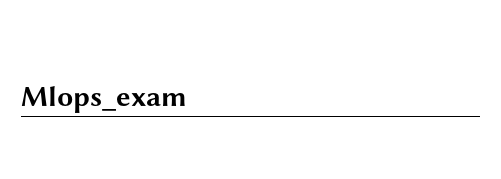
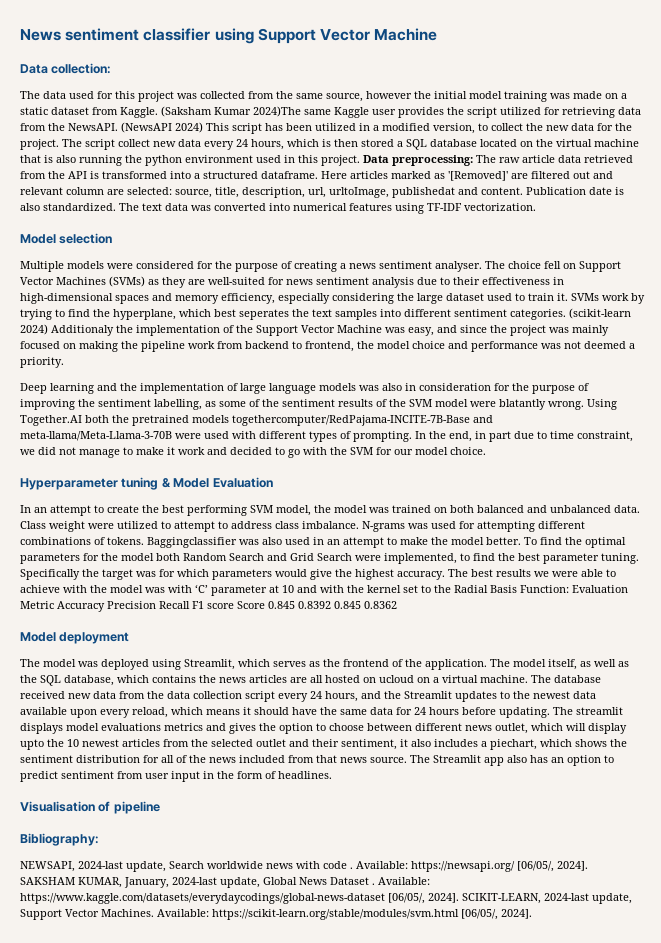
[21,86,187,113] Mlops_exam -> [20,28,438,44] [20,63,112,74] [20,91,627,102] [20,106,641,118] [20,122,632,134] [20,139,639,150] [20,155,633,166] [20,171,613,181] [20,187,624,198] [20,203,536,214] [20,233,113,244] [20,261,621,272] [20,276,564,288] [20,293,645,304] [20,308,631,320] [20,324,609,336] [20,341,635,352] [20,357,64,368] [20,383,589,394] [20,399,617,410] [20,415,493,426] [20,431,633,442] [20,447,486,458] [20,477,273,490] [20,505,640,516] [20,521,585,532] [20,537,626,548] [20,553,639,564] [20,569,616,580] [20,584,628,596] [20,601,397,612] [20,632,130,644] [20,659,629,670] [20,675,601,686] [20,691,596,702] [20,707,623,718] [20,723,627,734] [20,739,627,750] [20,755,614,766] [20,771,332,782] [20,801,160,814] [20,833,99,846] [20,861,588,872] [20,877,430,888] [20,893,632,904] [20,909,532,920] News sentiment classifier using Support Vector Machine // Data collection: // The data used for this project was collected from the same source, however the initial model training was made on a static dataset from Kaggle. (Saksham Kumar 2024)The same Kaggle user provides the script utilized for retrieving data from the NewsAPI. (NewsAPI 2024) This script has been utilized in a modified version, to collect the new data for the project. The script collect new data every 24 hours, which is then stored a SQL database located on the virtual machine that is also running the python environment used in this project. Data preprocessing: The raw article data retrieved from the API is transformed into a structured dataframe. Here articles marked as '[Removed]' are filtered out and relevant column are selected: source, title, description, url, urltoImage, publishedat and content. Publication date is also standardized. The text data was converted into numerical features using TF-IDF vectorization. // Model selection // Multiple models were considered for the purpose of creating a news sentiment analyser. The choice fell on Support Vector Machines (SVMs) as they are well-suited for news sentiment analysis due to their effectiveness in high-dimensional spaces and memory efficiency, especially considering the large dataset used to train it. SVMs work by trying to find the hyperplane, which best seperates the text samples into different sentiment categories. (scikit-learn 2024) Additionaly the implementation of the Support Vector Machine was easy, and since the project was mainly focused on making the pipeline work from backend to frontend, the model choice and performance was not deemed a priority. // Deep learning and the implementation of large language models was also in consideration for the purpose of improving the sentiment labelling, as some of the sentiment results of the SVM model were blatantly wrong. Using Together.AI both the pretrained models togethercomputer/RedPajama-INCITE-7B-Base and meta-llama/Meta-Llama-3-70B were used with different types of prompting. In the end, in part due to time constraint, we did not manage to make it work and decided to go with the SVM for our model choice. // Hyperparameter tuning & Model Evaluation // In an attempt to create the best performing SVM model, the model was trained on both balanced and unbalanced data. Class weight were utilized to attempt to address class imbalance. N-grams was used for attempting different combinations of tokens. Baggingclassifier was also used in an attempt to make the model better. To find the optimal parameters for the model both Random Search and Grid Search were implemented, to find the best parameter tuning. Specifically the target was for which parameters would give the highest accuracy. The best results we were able to achieve with the model was with ‘C’ parameter at 10 and with the kernel set to the Radial Basis Function: Evaluation Metric Accuracy Precision Recall F1 score Score 0.845 0.8392 0.845 0.8362 // Model deployment // The model was deployed using Streamlit, which serves as the frontend of the application. The model itself, as well as the SQL database, which contains the news articles are all hosted on ucloud on a virtual machine. The database received new data from the data collection script every 24 hours, and the Streamlit updates to the newest data available upon every reload, which means it should have the same data for 24 hours before updating. The streamlit displays model evaluations metrics and gives the option to choose between different news outlet, which will display upto the 10 newest articles from the selected outlet and their sentiment, it also includes a piechart, which shows the sentiment distribution for all of the news included from that news source. The Streamlit app also has an option to predict sentiment from user input in the form of headlines. // Visualisation of pipeline // Bibliography: // NEWSAPI, 2024-last update, Search worldwide news with code . Available: https://newsapi.org/ [06/05/, 2024]. SAKSHAM KUMAR, January, 2024-last update, Global News Dataset . Available: https://www.kaggle.com/datasets/everydaycodings/global-news-dataset [06/05/, 2024]. SCIKIT-LEARN, 2024-last update, Support Vector Machines. Available: https://scikit-learn.org/stable/modules/svm.html [06/05/, 2024].

